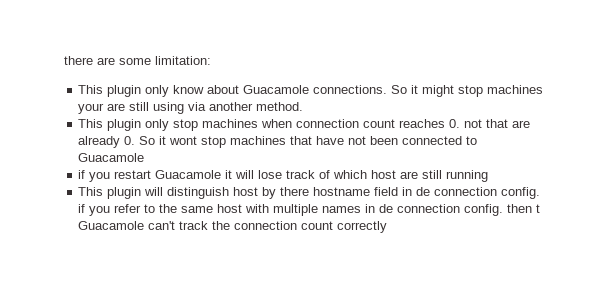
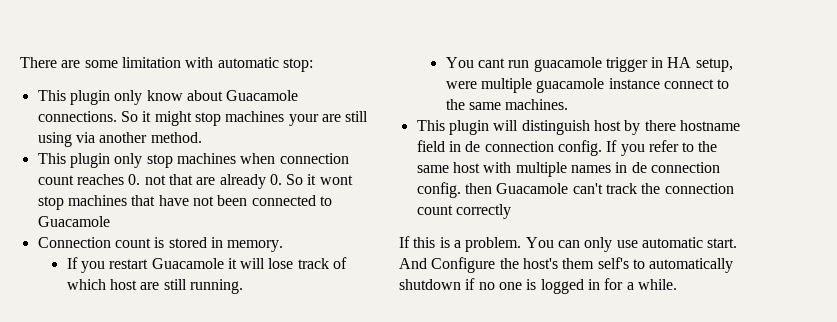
[64,56,93,65] there -> [20,57,57,68] There
[155,56,211,65] limitation: -> [121,57,313,72] limitation with automatic stop:
[78,170,86,179] if -> [37,237,284,252] [66,257,78,269] Connection count is stored in memory. // If
[446,170,489,182] running -> [189,279,243,294] [445,57,733,72] [445,78,730,93] [445,99,569,110] running. // You cant run guacamole trigger in HA setup, were multiple guacamole instance connect to the same machines.
[78,204,86,213] if -> [606,140,618,152] If
[536,204,541,213] t -> (492, 188) none
(388, 227) none -> [399,236,738,252] [399,257,734,273] [399,278,677,294] // If this is a problem. You can only use automatic start. And Configure the host's them self's to automatically shutdown if no one is logged in for a while.

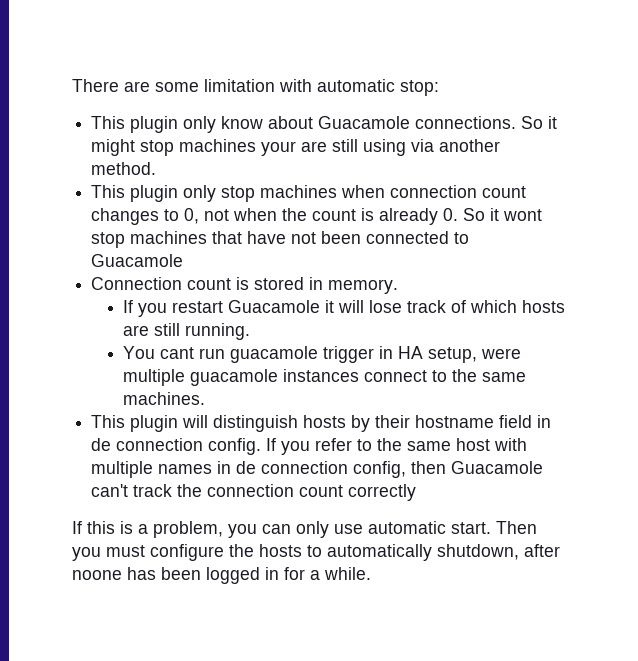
[76,174,216,185] reaches 0. not that are -> [91,208,375,225] changes to 0, not when the count is
[109,279,137,290] host -> [522,300,566,313] hosts
[608,78,660,89] instance -> [283,369,360,382] instances
[593,120,676,135] host by there -> [303,415,411,432] hosts by their
[416,182,461,198] config. -> [353,461,407,478] config,
[465,237,554,252] problem. You -> [153,521,257,538] problem, you
[399,257,734,273] [399,278,537,290] And Configure the host's them self's to automatically shutdown if no one is -> [496,521,537,534] [72,544,560,561] [72,567,201,580] Then you must configure the hosts to automatically shutdown, after noone has been

